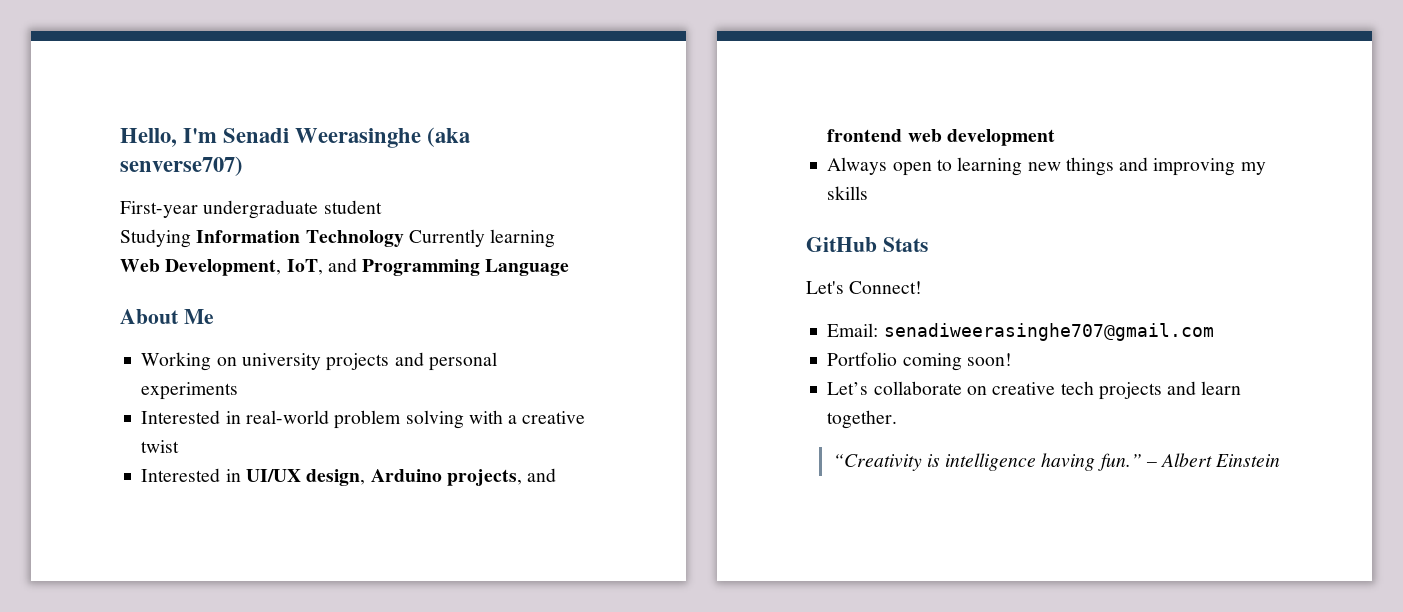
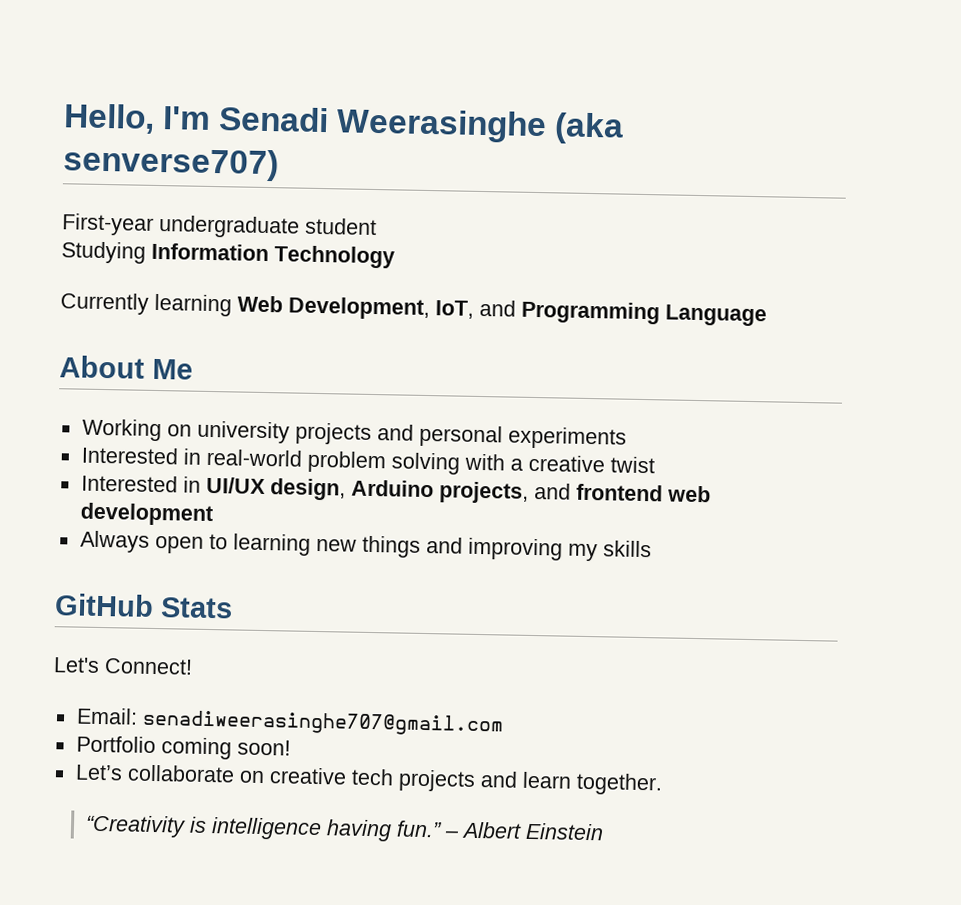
(404, 238) none -> (395, 257) //

